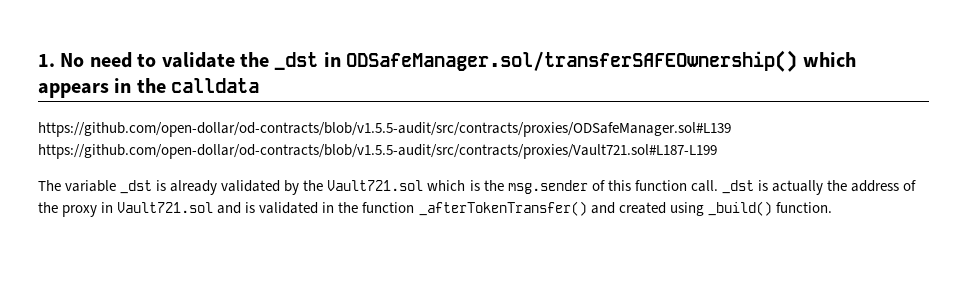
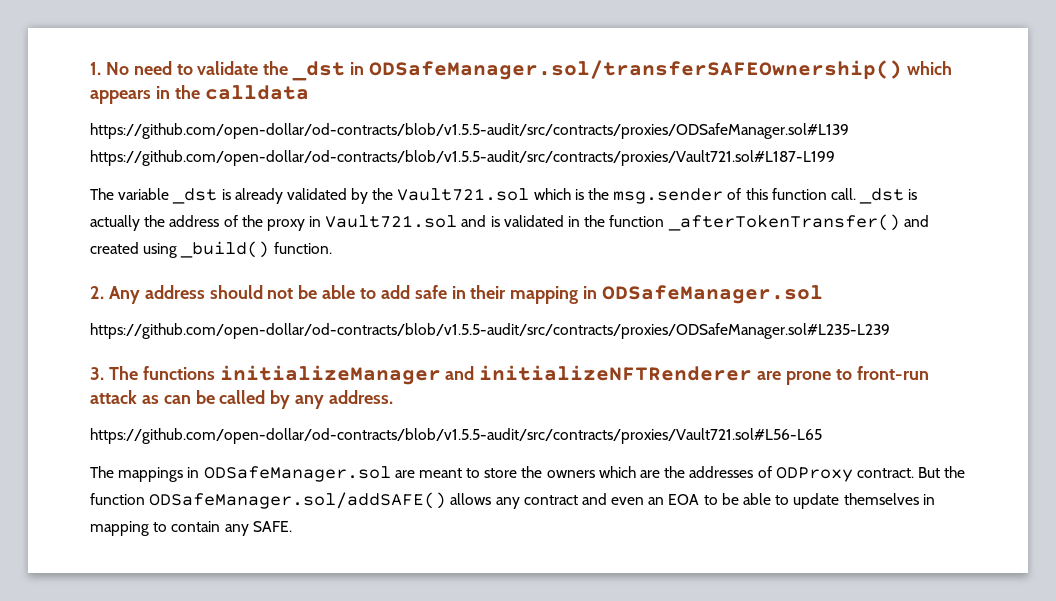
(832, 207) none -> [90,285,824,304] [90,323,890,339] [90,365,929,385] [90,390,394,409] [90,428,822,444] [90,466,966,482] [90,492,935,509] [90,521,292,536] // 2. Any address should not be able to add safe in their mapping in ODSafeManager.sol // https://github.com/open-dollar/od-contracts/blob/v1.5.5-audit/src/contracts/proxies/ODSafeManager.sol#L235-L239 // 3. The functions initializeManager and initializeNFTRenderer are prone to front-run attack as can be called by any address. // https://github.com/open-dollar/od-contracts/blob/v1.5.5-audit/src/contracts/proxies/Vault721.sol#L56-L65 // The mappings in ODSafeManager.sol are meant to store the owners which are the addresses of ODProxy contract. But the function ODSafeManager.sol/addSAFE() allows any contract and even an EOA to be able to update themselves in mapping to contain any SAFE.

